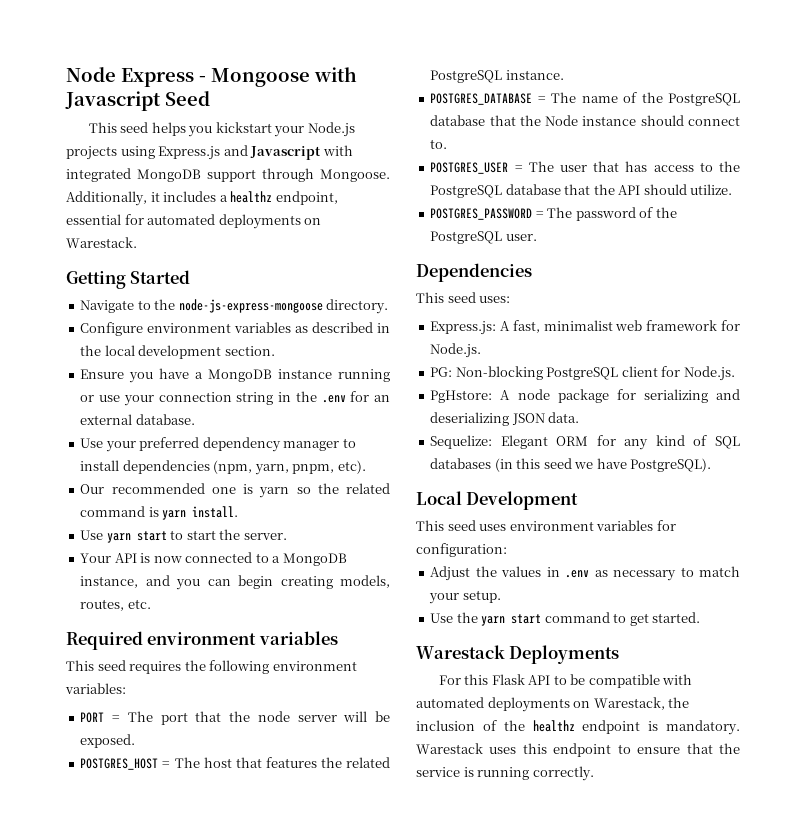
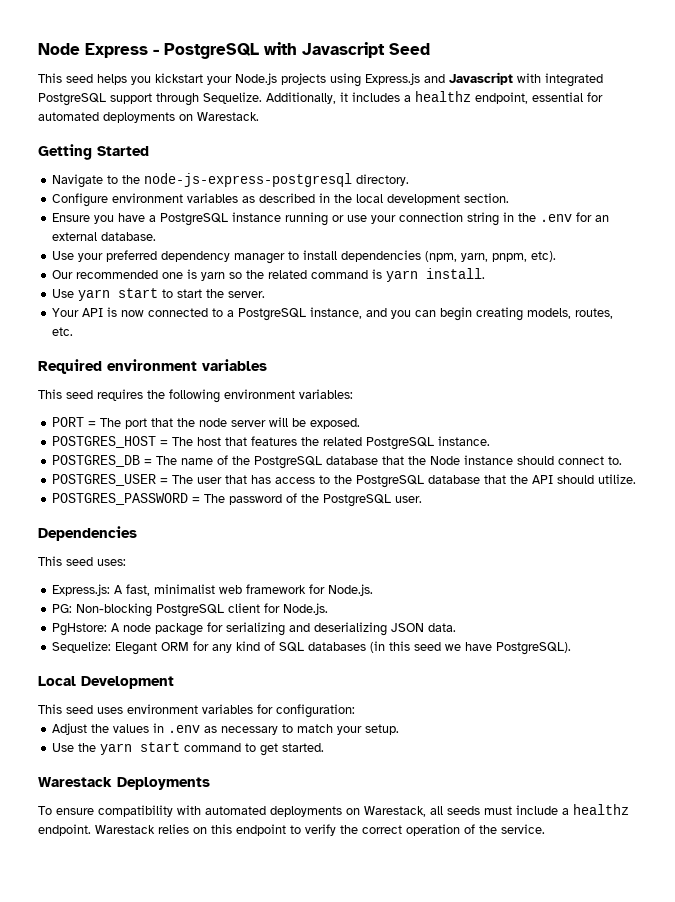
[211,68,310,87] Mongoose -> [164,43,259,59] PostgreSQL
[137,169,201,182] MongoDB -> [38,93,106,106] PostgreSQL
[320,169,390,182] Mongoose. -> [203,92,262,104] Sequelize.
[178,299,323,313] node-js-express-mongoose -> [144,173,353,187] node-js-express-postgresql
[208,369,273,382] MongoDB -> [160,213,229,226] PostgreSQL
[282,553,347,566] MongoDB -> [238,308,307,321] PostgreSQL
[430,93,533,105] POSTGRES_DATABASE -> [52,455,141,467] POSTGRES_DB
[438,674,660,688] For this Flask API to be compatible -> [38,805,173,817] To ensure compatibility
[668,697,690,708] [416,720,740,735] [416,743,740,757] [416,766,594,781] the inclusion of the healthz endpoint is mandatory. Warestack uses this endpoint to ensure that the service is running correctly. -> [430,804,629,815] [38,824,545,836] all seeds must include a healthz endpoint. Warestack relies on this endpoint to verify the correct operation of the service.

